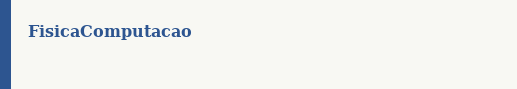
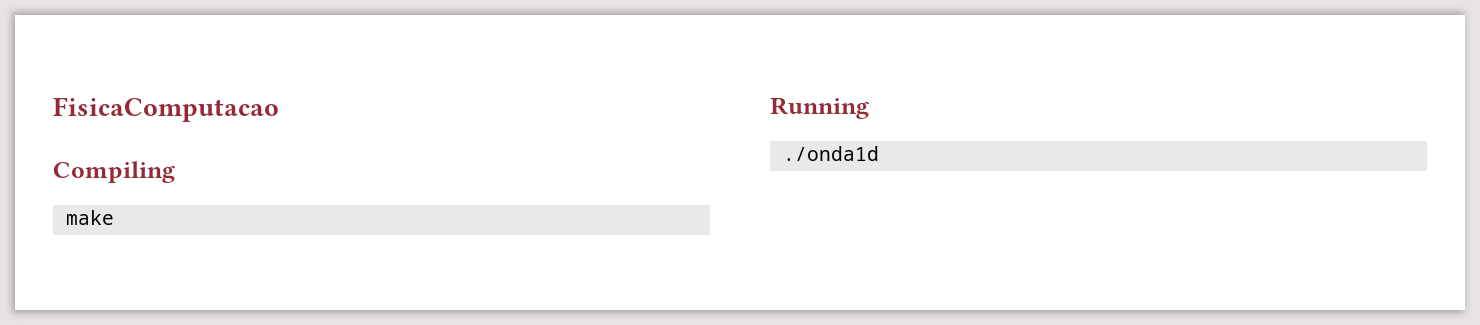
(192, 32) none -> [53,161,175,183] [65,210,114,225] [770,97,869,119] [782,146,879,161] // Compiling // make // Running // ./onda1d

